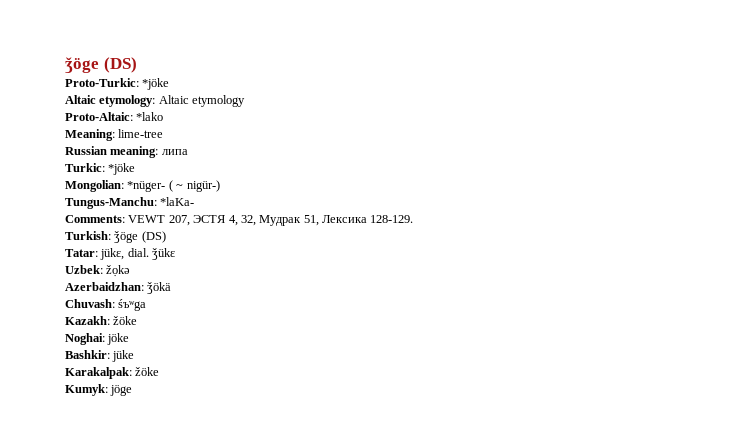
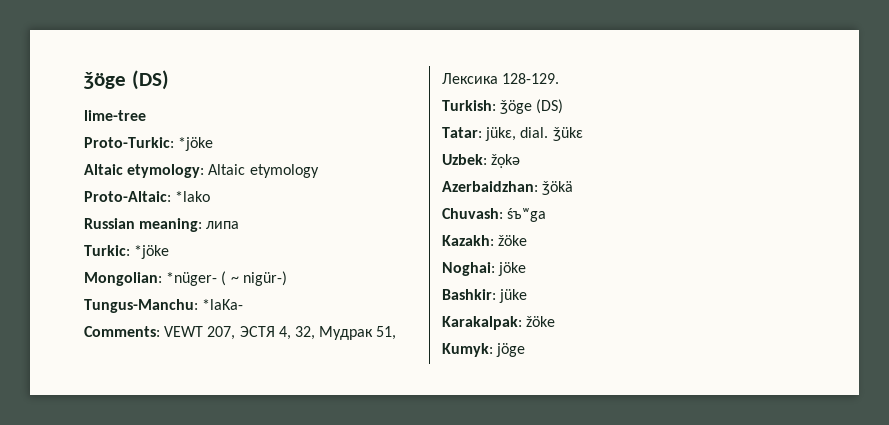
[65,57,137,73] ǯöge (DS) -> [83,70,169,90] [84,110,146,121] ǯöge (DS) // lime-tree
[65,129,164,141] // Meaning: lime-tree -> (211, 196) none

